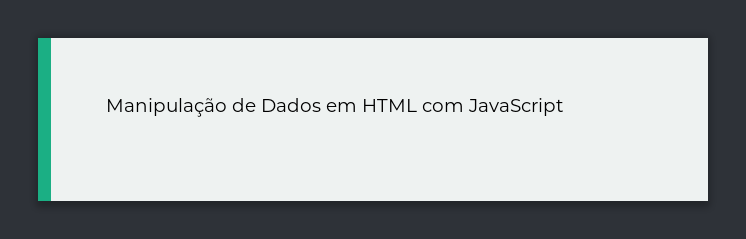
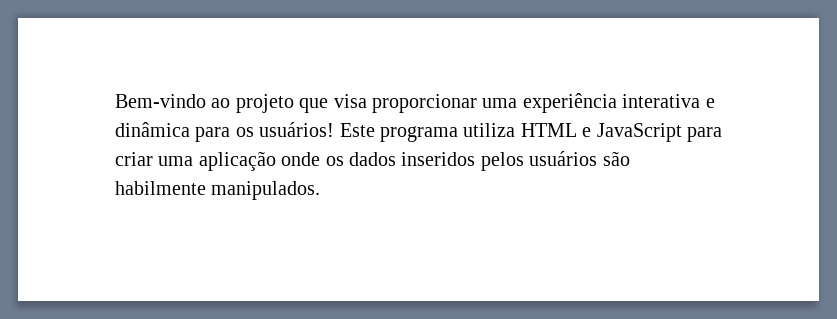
[106,98,564,117] Manipulação de Dados em HTML com JavaScript -> [115,93,715,113] [115,122,722,142] [115,151,630,171] [115,181,321,200] Bem-vindo ao projeto que visa proporcionar uma experiência interativa e dinâmica para os usuários! Este programa utiliza HTML e JavaScript para criar uma aplicação onde os dados inseridos pelos usuários são habilmente manipulados.

